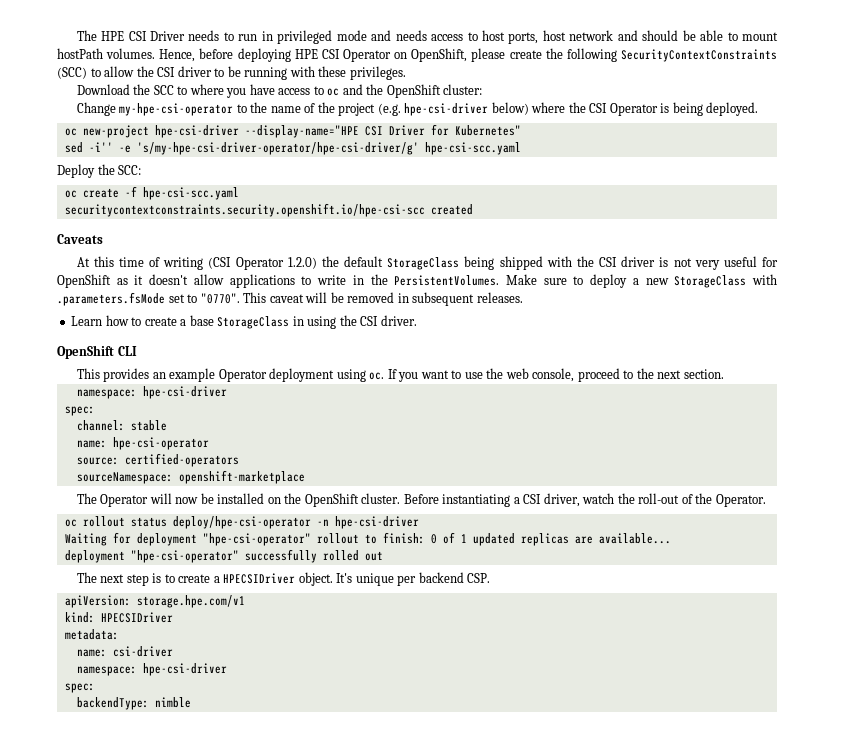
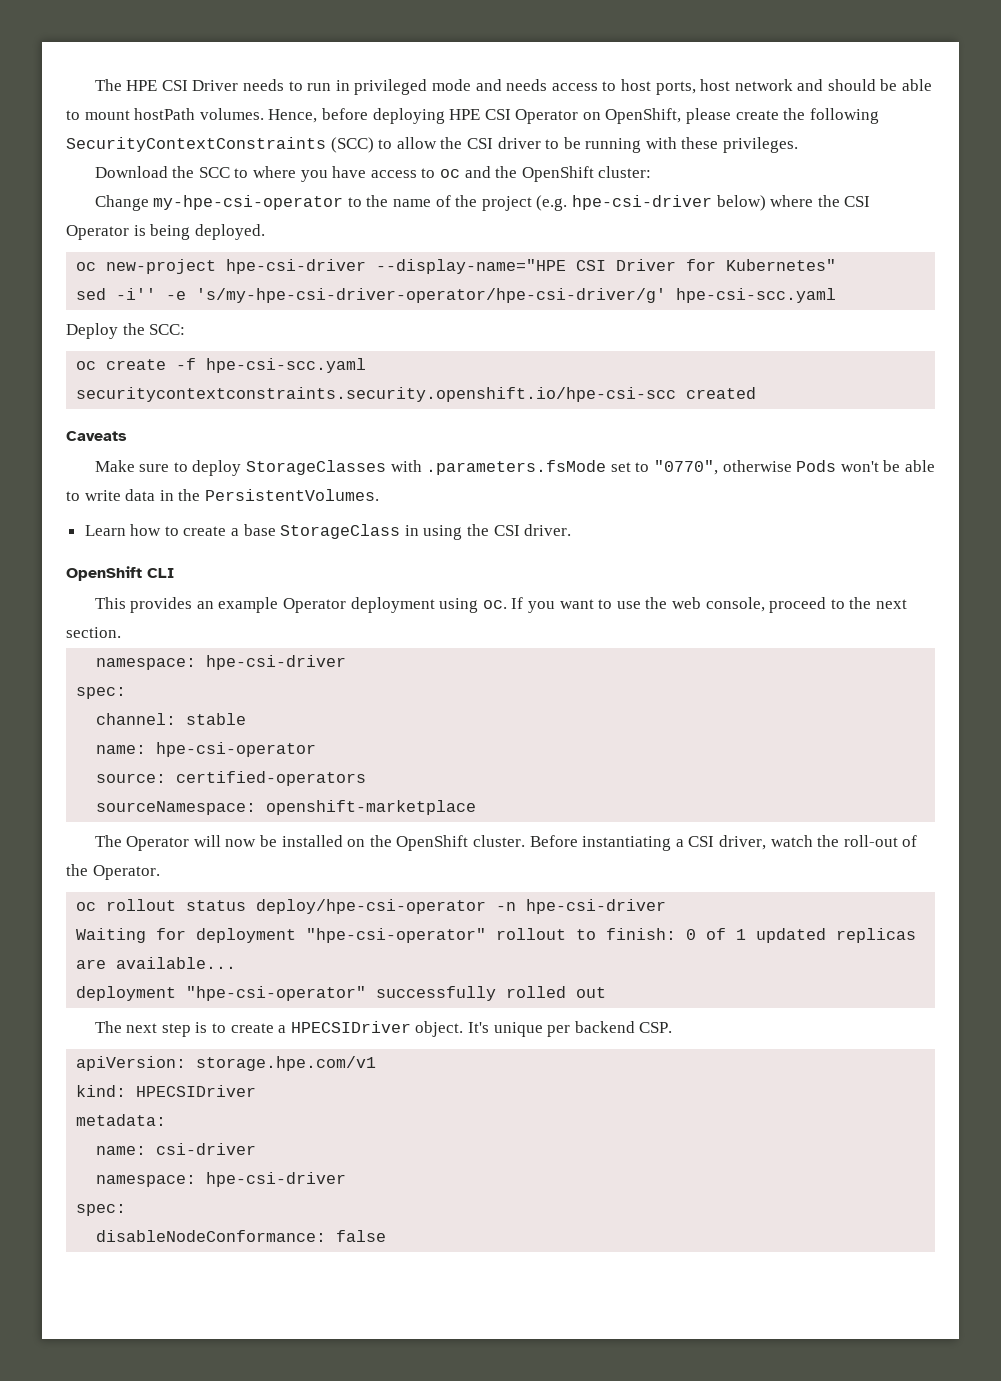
[76,256,778,270] [57,274,500,288] At this time of writing (CSI Operator 1.2.0) the default StorageClass being shipped with the CSI driver is not very useful for OpenShift as it doesn't allow applications to write in the PersistentVolumes. -> (127, 436) none
[632,275,747,288] a new StorageClass -> [246,460,387,475] StorageClasses
[200,292,523,306] "0770". This caveat will be removed in subsequent releases. -> [653,460,935,475] [66,489,379,501] "0770", otherwise Pods won't be able to write data in the PersistentVolumes.
[76,697,191,710] backendType: nimble -> [96,1230,387,1242] disableNodeConformance: false

